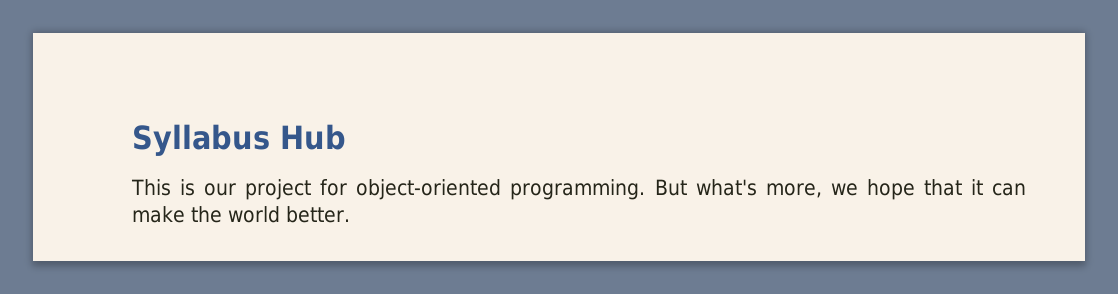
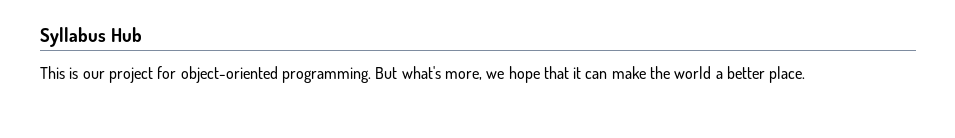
[285,206,350,223] better. -> [715,66,806,83] a better place.

